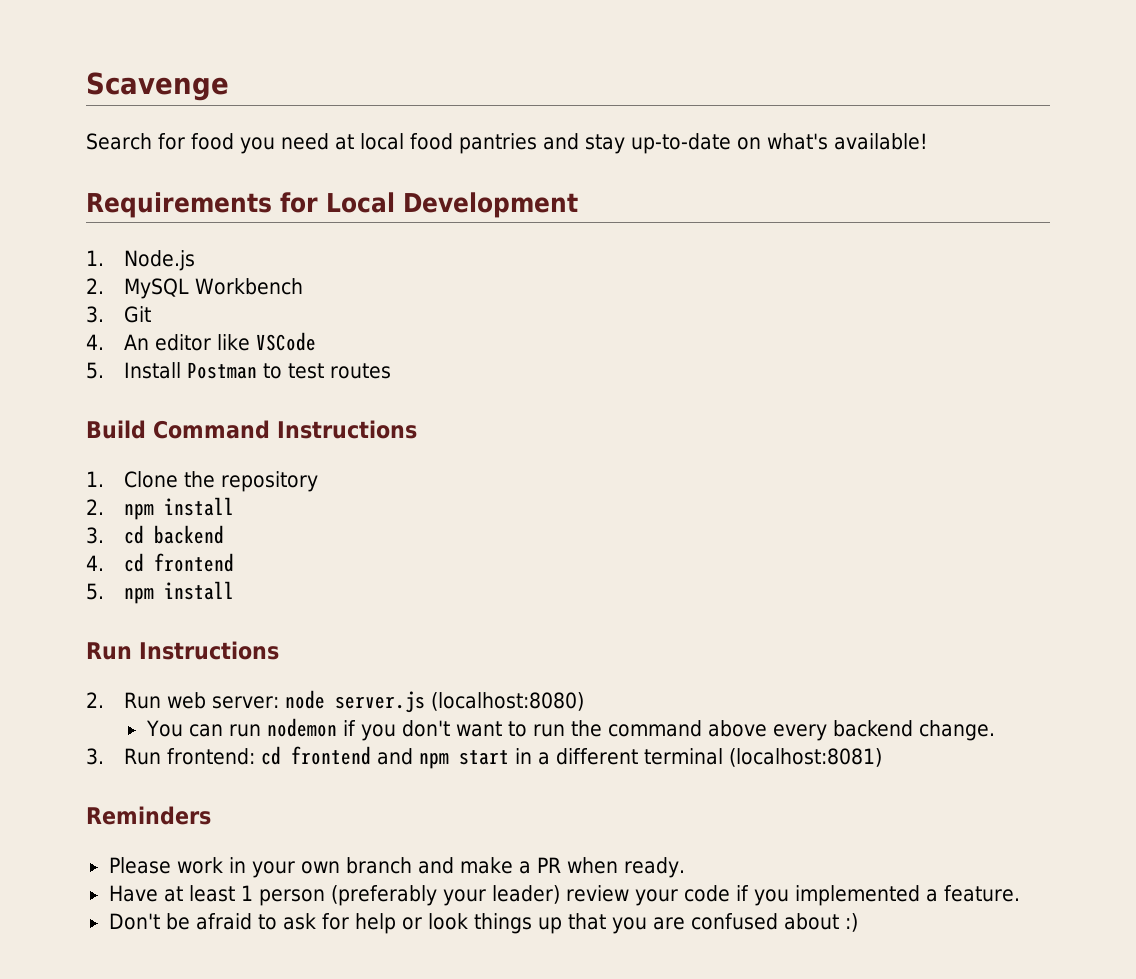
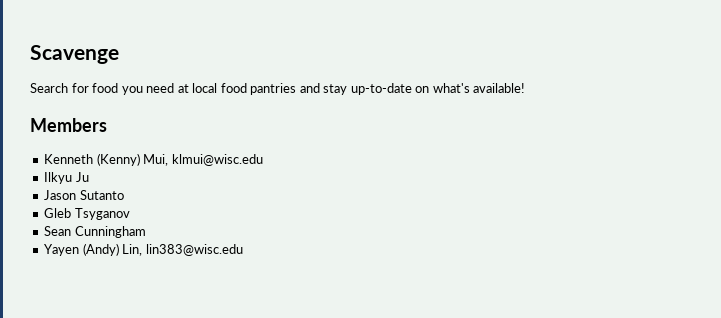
[86,192,578,218] [86,250,195,271] [86,278,303,299] [86,306,151,323] [86,332,316,351] [86,362,391,379] [86,420,417,439] [86,471,318,492] [86,497,234,520] [86,525,224,544] [86,553,234,572] [86,581,234,604] [86,641,279,660] [86,690,584,713] [145,718,996,741] [86,746,882,769] [86,806,211,825] [108,857,685,878] [108,885,1020,906] [108,913,858,934] Requirements for Local Development // 1. Node.js // 2. MySQL Workbench // 3. Git // 4. An editor like VSCode // 5. Install Postman to test routes // Build Command Instructions // 1. Clone the repository // 2. npm install // 3. cd backend // 4. cd frontend // 5. npm install // Run Instructions // 2. Run web server: node server.js (localhost:8080) // You can run nodemon if you don't want to run the command above every backend change. // 3. Run frontend: cd frontend and npm start in a different terminal (localhost:8081) // Reminders // Please work in your own branch and make a PR when ready. // Have at least 1 person (preferably your leader) review your code if you implemented a feature. // Don't be afraid to ask for help or look things up that you are confused about :) -> [30,118,107,132] [44,153,263,166] [44,172,89,184] [44,190,124,200] [44,208,130,220] [44,226,146,238] [44,243,243,256] Members // Kenneth (Kenny) Mui, klmui@wisc.edu // Ilkyu Ju // Jason Sutanto // Gleb Tsyganov // Sean Cunningham // Yayen (Andy) Lin, lin383@wisc.edu

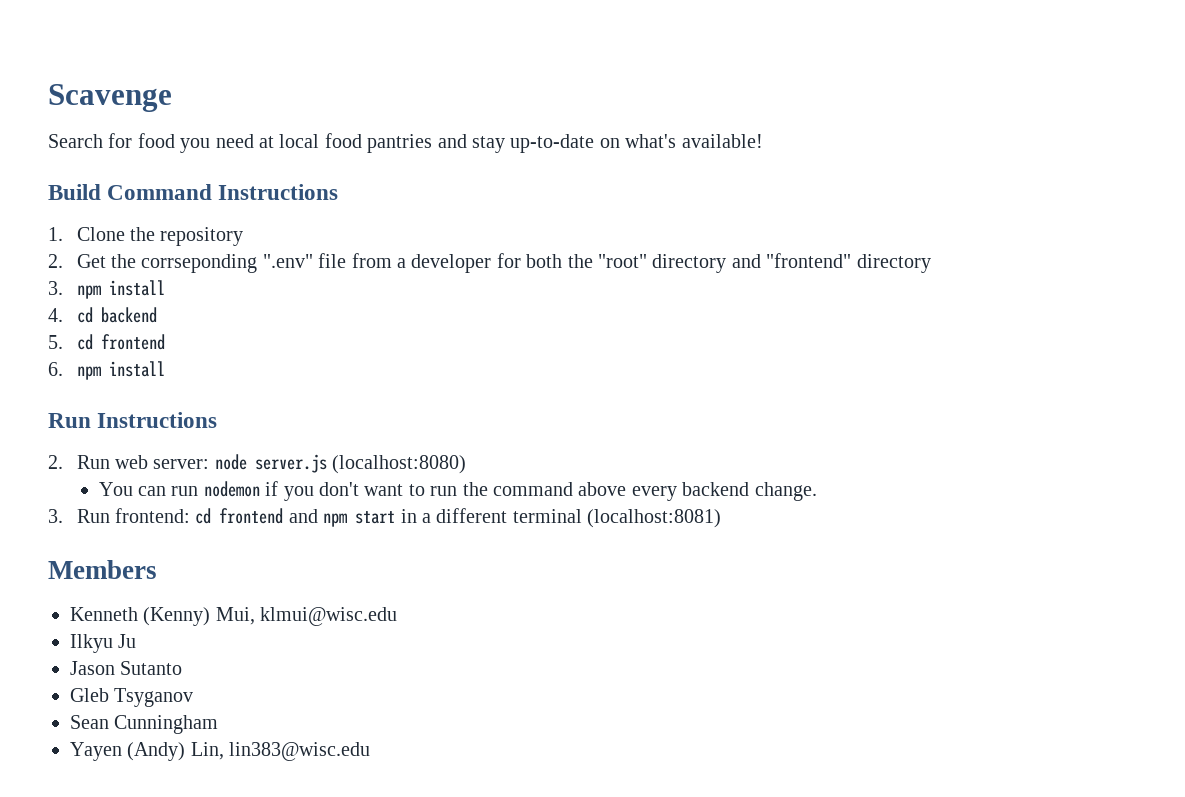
(526, 88) none -> [48,184,339,200] [48,227,244,246] [48,253,931,273] [48,280,165,299] [48,307,157,323] [48,334,165,350] [48,361,165,380] [48,412,218,428] [48,454,467,474] [98,481,817,501] [48,508,722,528] // Build Command Instructions // 1. Clone the repository // 2. Get the corrseponding ".env" file from a developer for both the "root" directory and "frontend" directory // 3. npm install // 4. cd backend // 5. cd frontend // 6. npm install // Run Instructions // 2. Run web server: node server.js (localhost:8080) // You can run nodemon if you don't want to run the command above every backend change. // 3. Run frontend: cd frontend and npm start in a different terminal (localhost:8081)

